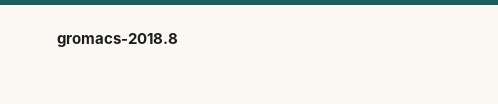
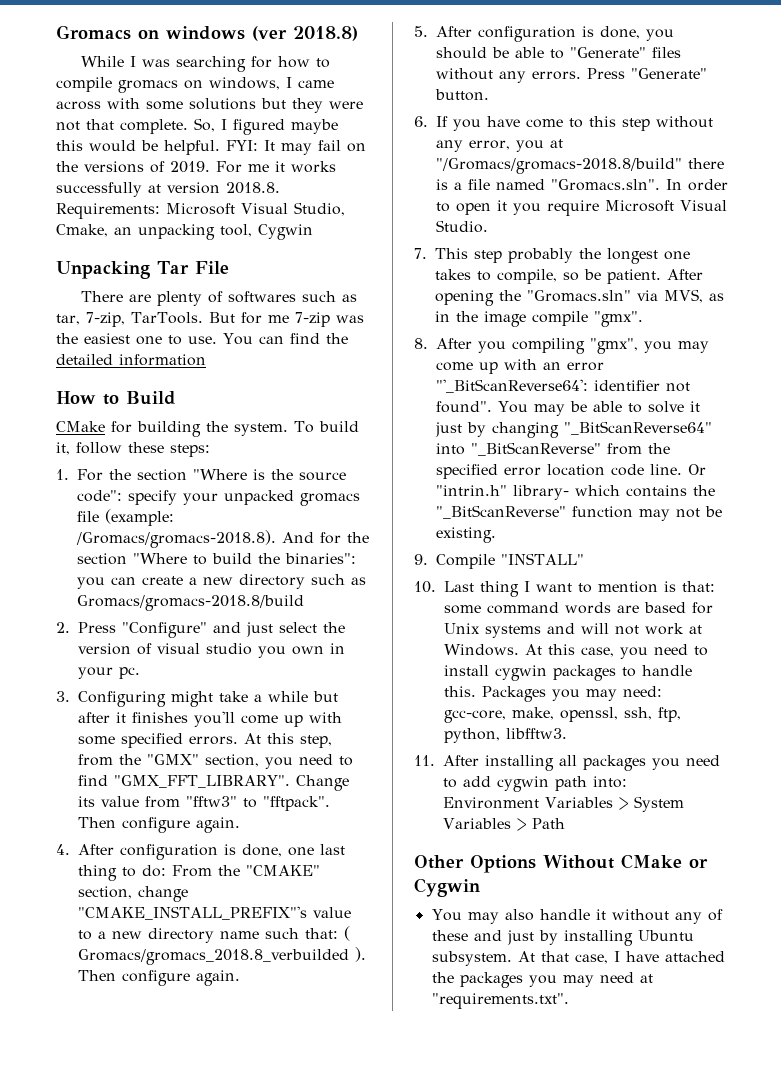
[57,33,178,47] gromacs-2018.8 -> [56,25,358,41] [81,56,331,72] [56,77,334,93] [56,98,363,113] [56,118,338,135] [56,140,366,155] [56,161,336,173] [56,182,280,197] [56,202,345,219] [56,224,313,240] [56,261,229,279] [81,291,358,306] [56,312,364,327] [56,333,348,345] [56,354,206,366] [56,391,176,405] [56,421,359,437] [56,442,210,457] [56,469,346,481] [77,490,360,506] [77,509,174,526] [76,530,369,548] [77,553,356,565] [77,574,366,589] [77,595,304,611] [56,622,345,638] [78,643,345,658] [78,667,140,679] [56,691,338,707] [78,711,342,727] [78,733,332,748] [78,754,353,769] [78,775,349,791] [78,796,330,811] [78,817,240,833] [56,844,345,860] [78,865,320,881] [78,886,188,902] [78,906,351,920] [78,926,350,943] [78,947,366,965] [78,970,240,986] [414,26,674,42] [436,47,681,59] [436,68,707,83] [435,89,489,101] [414,116,713,131] [436,139,563,152] [436,158,724,174] [436,179,728,191] [436,200,727,216] [436,220,488,233] [414,248,690,264] [435,269,703,284] [435,289,724,306] [435,311,643,327] [414,338,709,354] [436,359,604,374] [436,379,690,393] [436,401,700,416] [435,421,712,438] [436,442,670,456] [436,464,706,479] [436,485,715,500] [436,505,722,521] [436,527,496,543] [414,553,584,569] [414,581,715,597] [444,602,713,614] [444,623,702,638] [444,644,708,659] [444,665,692,681] [444,686,662,702] [444,707,681,723] [444,728,567,743] [414,755,720,771] [443,776,627,792] [443,796,684,812] [443,818,565,831] [414,854,708,873] [414,878,480,897] [431,909,723,924] [431,930,694,946] [431,951,725,966] [431,972,653,988] [431,993,569,1009] Gromacs on windows (ver 2018.8) // While I was searching for how to compile gromacs on windows, I came across with some solutions but they were not that complete. So, I figured maybe this would be helpful. FYI: It may fail on the versions of 2019. For me it works successfully at version 2018.8. Requirements: Microsoft Visual Studio, Cmake, an unpacking tool, Cygwin // Unpacking Tar File // There are plenty of softwares such as tar, 7-zip, TarTools. But for me 7-zip was the easiest one to use. You can find the detailed information // How to Build // CMake for building the system. To build it, follow these steps: // 1. For the section "Where is the source code": specify your unpacked gromacs file (example: /Gromacs/gromacs-2018.8). And for the section "Where to build the binaries": you can create a new directory such as Gromacs/gromacs-2018.8/build // 2. Press "Configure" and just select the version of visual studio you own in your pc. // 3. Configuring might take a while but after it finishes you'll come up with some specified errors. At this step, from the "GMX" section, you need to find "GMX_FFT_LIBRARY". Change its value from "fftw3" to "fftpack". Then configure again. // 4. After configuration is done, one last thing to do: From the "CMAKE" section, change "CMAKE_INSTALL_PREFIX"'s value to a new directory name such that: ( Gromacs/gromacs_2018.8_verbuilded ). Then configure again. // 5. After configuration is done, you should be able to "Generate" files without any errors. Press "Generate" button. // 6. If you have come to this step without any error, you at "/Gromacs/gromacs-2018.8/build" there is a file named "Gromacs.sln". In order to open it you require Microsoft Visual Studio. // 7. This step probably the longest one takes to compile, so be patient. After opening the "Gromacs.sln" via MVS, as in the image compile "gmx". // 8. After you compiling "gmx", you may come up with an error "'_BitScanReverse64': identifier not found". You may be able to solve it just by changing "_BitScanReverse64" into "_BitScanReverse" from the specified error location code line. Or "intrin.h" library- which contains the "_BitScanReverse" function may not be existing. // 9. Compile "INSTALL" // 10. Last thing I want to mention is that: some command words are based for Unix systems and will not work at Windows. At this case, you need to install cygwin packages to handle this. Packages you may need: gcc-core, make, openssl, ssh, ftp, python, libfftw3. // 11. After installing all packages you need to add cygwin path into: Environment Variables > System Variables > Path // Other Options Without CMake or Cygwin // You may also handle it without any of these and just by installing Ubuntu subsystem. At that case, I have attached the packages you may need at "requirements.txt".

